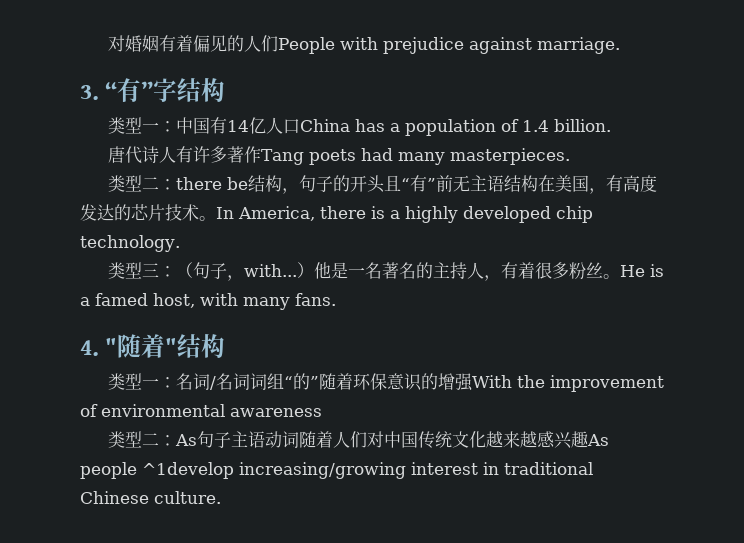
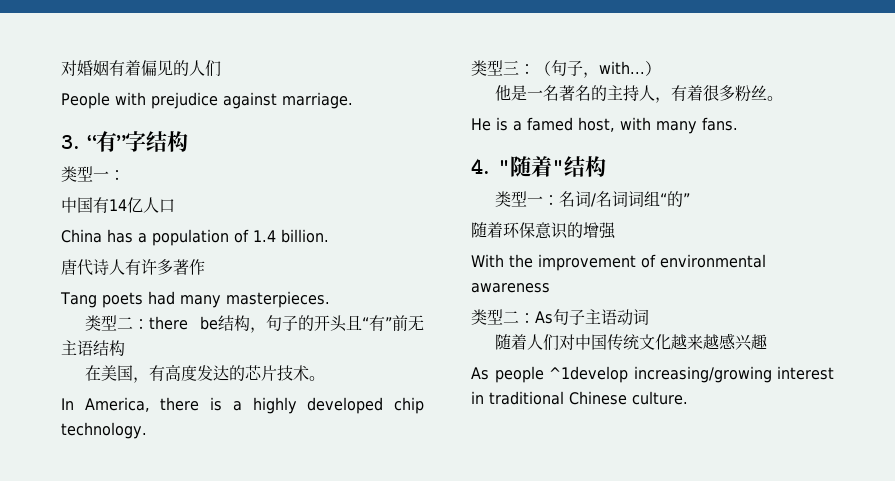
(278, 43) none -> (221, 68) //
(176, 126) none -> (125, 175) //
(300, 126) none -> (175, 206) //
(261, 154) none -> (205, 267) //
(538, 183) none -> (125, 348) //
(216, 218) none -> (325, 378) //
(314, 270) none -> (661, 68) //
(620, 276) none -> (783, 98) //
(319, 382) none -> (690, 199) //
(473, 382) none -> (616, 230) //
(299, 439) none -> (649, 317) //
(588, 439) none -> (767, 342) //

